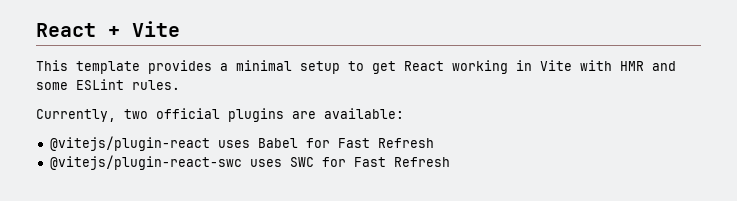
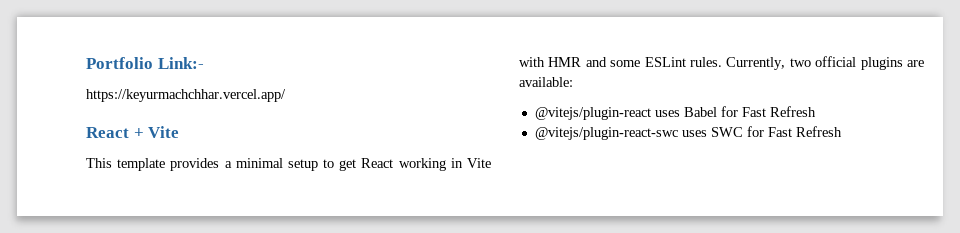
(36, 30) none -> [86,57,204,69] [86,89,286,102] Portfolio Link:- // https://keyurmachchhar.vercel.app/ //
(180, 85) // -> (722, 62) none

